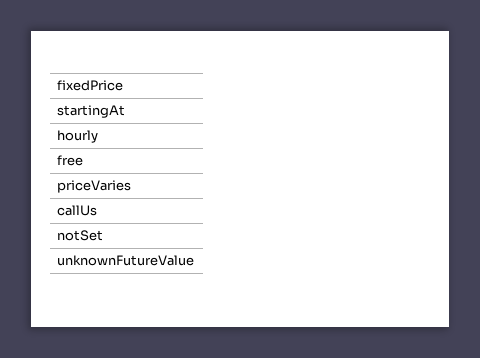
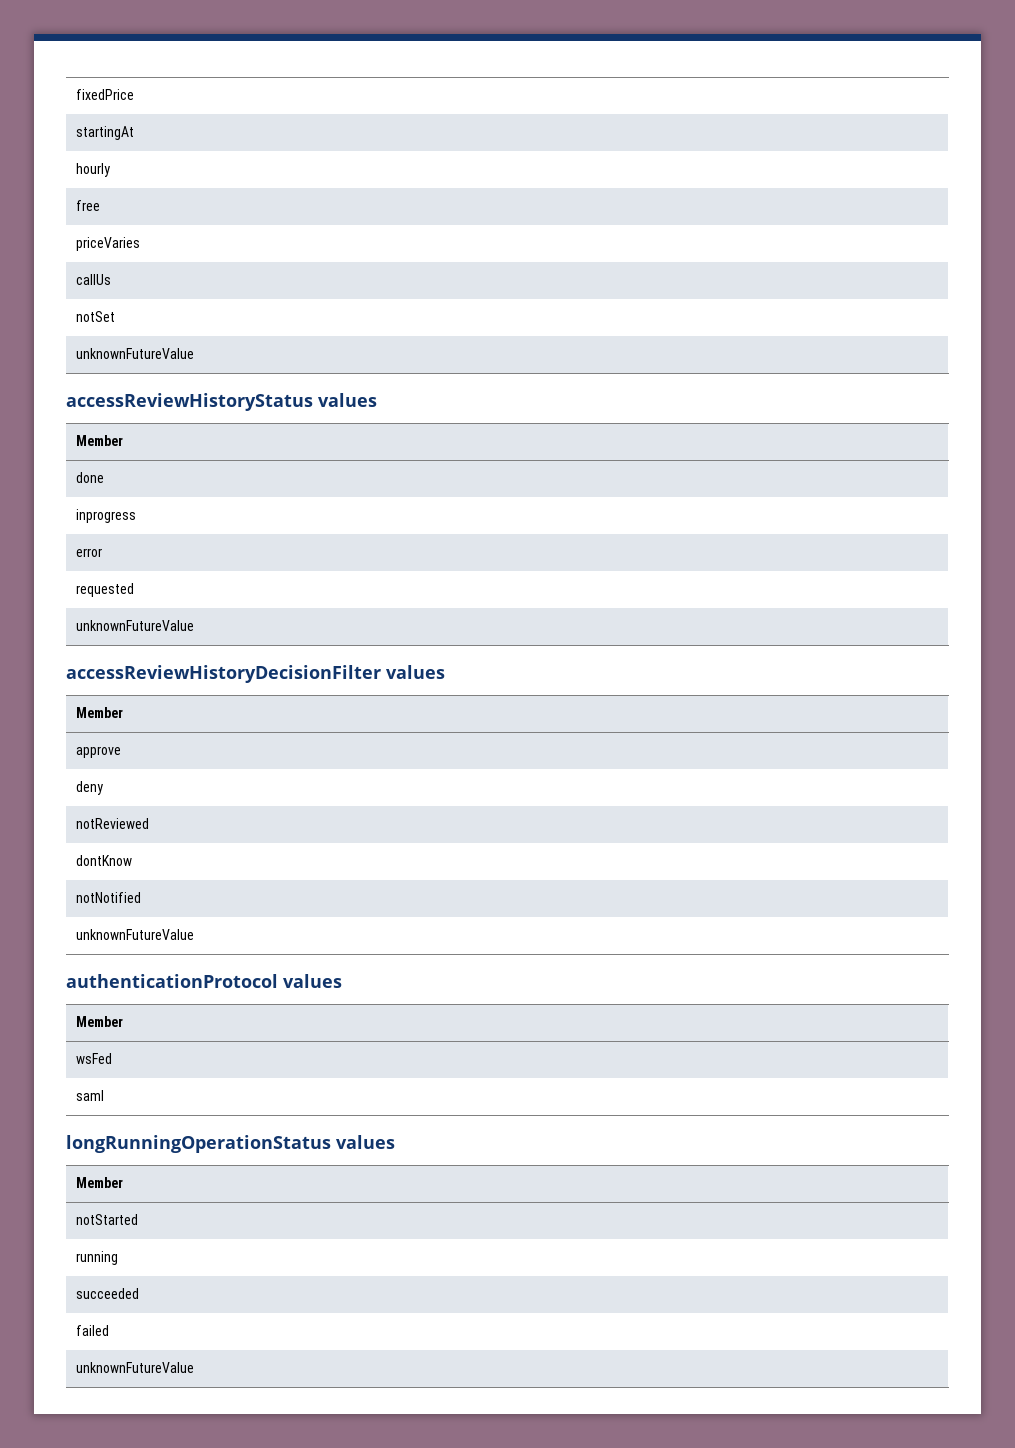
(195, 260) none -> [66,393,377,411] [76,435,124,446] [76,472,105,483] [76,509,137,523] [76,548,103,557] [76,583,135,597] [76,620,195,631] [66,665,445,683] [76,707,124,718] [76,746,122,758] [76,781,104,795] [76,818,150,829] [76,855,133,866] [76,892,142,903] [76,929,195,940] [66,974,342,988] [76,1016,124,1027] [76,1053,113,1064] [76,1090,105,1101] [66,1135,395,1153] [76,1177,124,1188] [76,1214,139,1225] [76,1251,119,1265] [76,1288,140,1299] [76,1325,110,1336] [76,1362,195,1373] // accessReviewHistoryStatus values // Member // done // inprogress // error // requested // unknownFutureValue // accessReviewHistoryDecisionFilter values // Member // approve // deny // notReviewed // dontKnow // notNotified // unknownFutureValue // authenticationProtocol values // Member // wsFed // saml // longRunningOperationStatus values // Member // notStarted // running // succeeded // failed // unknownFutureValue

